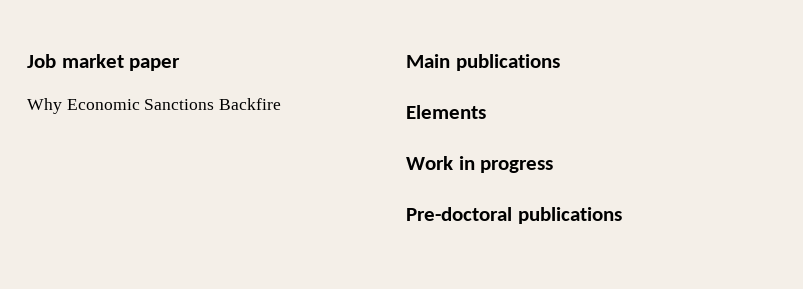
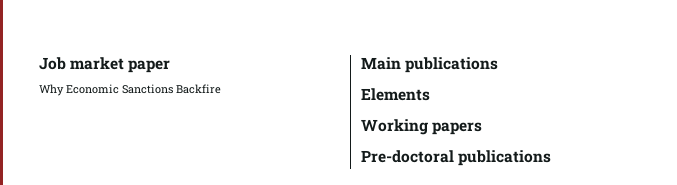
[406,156,554,173] Work in progress -> [361,119,483,135] Working papers

